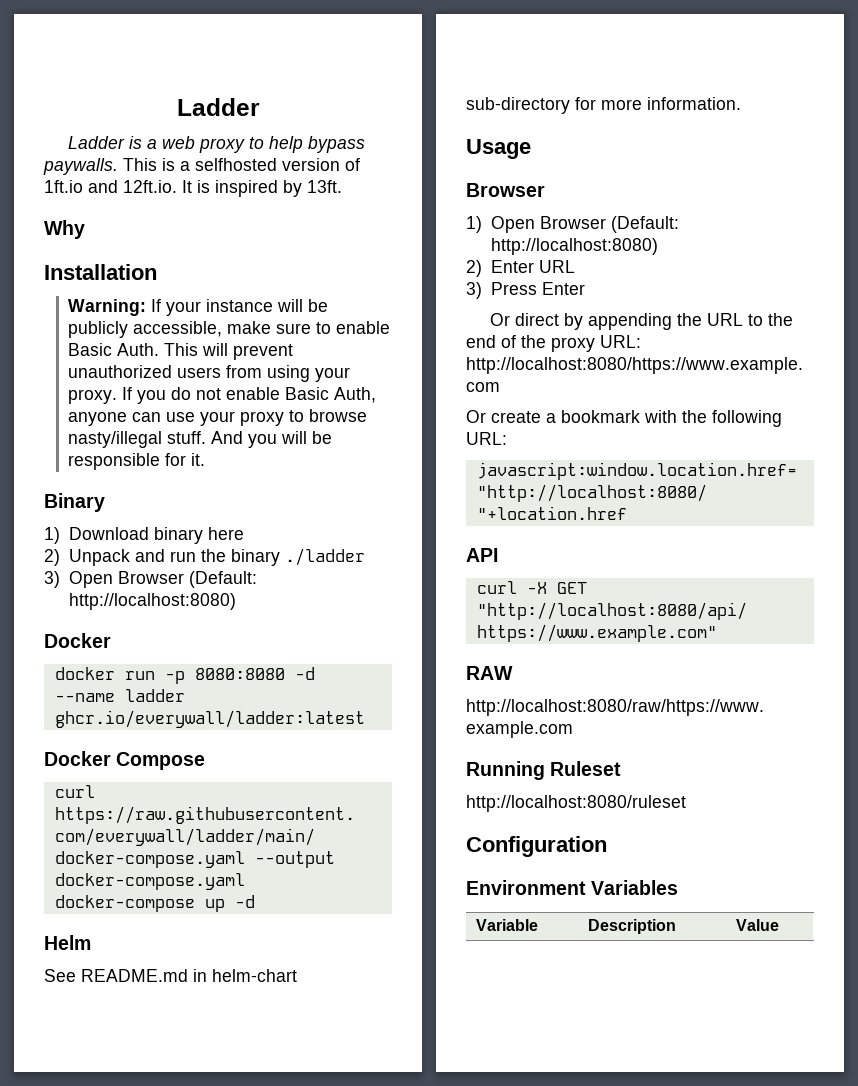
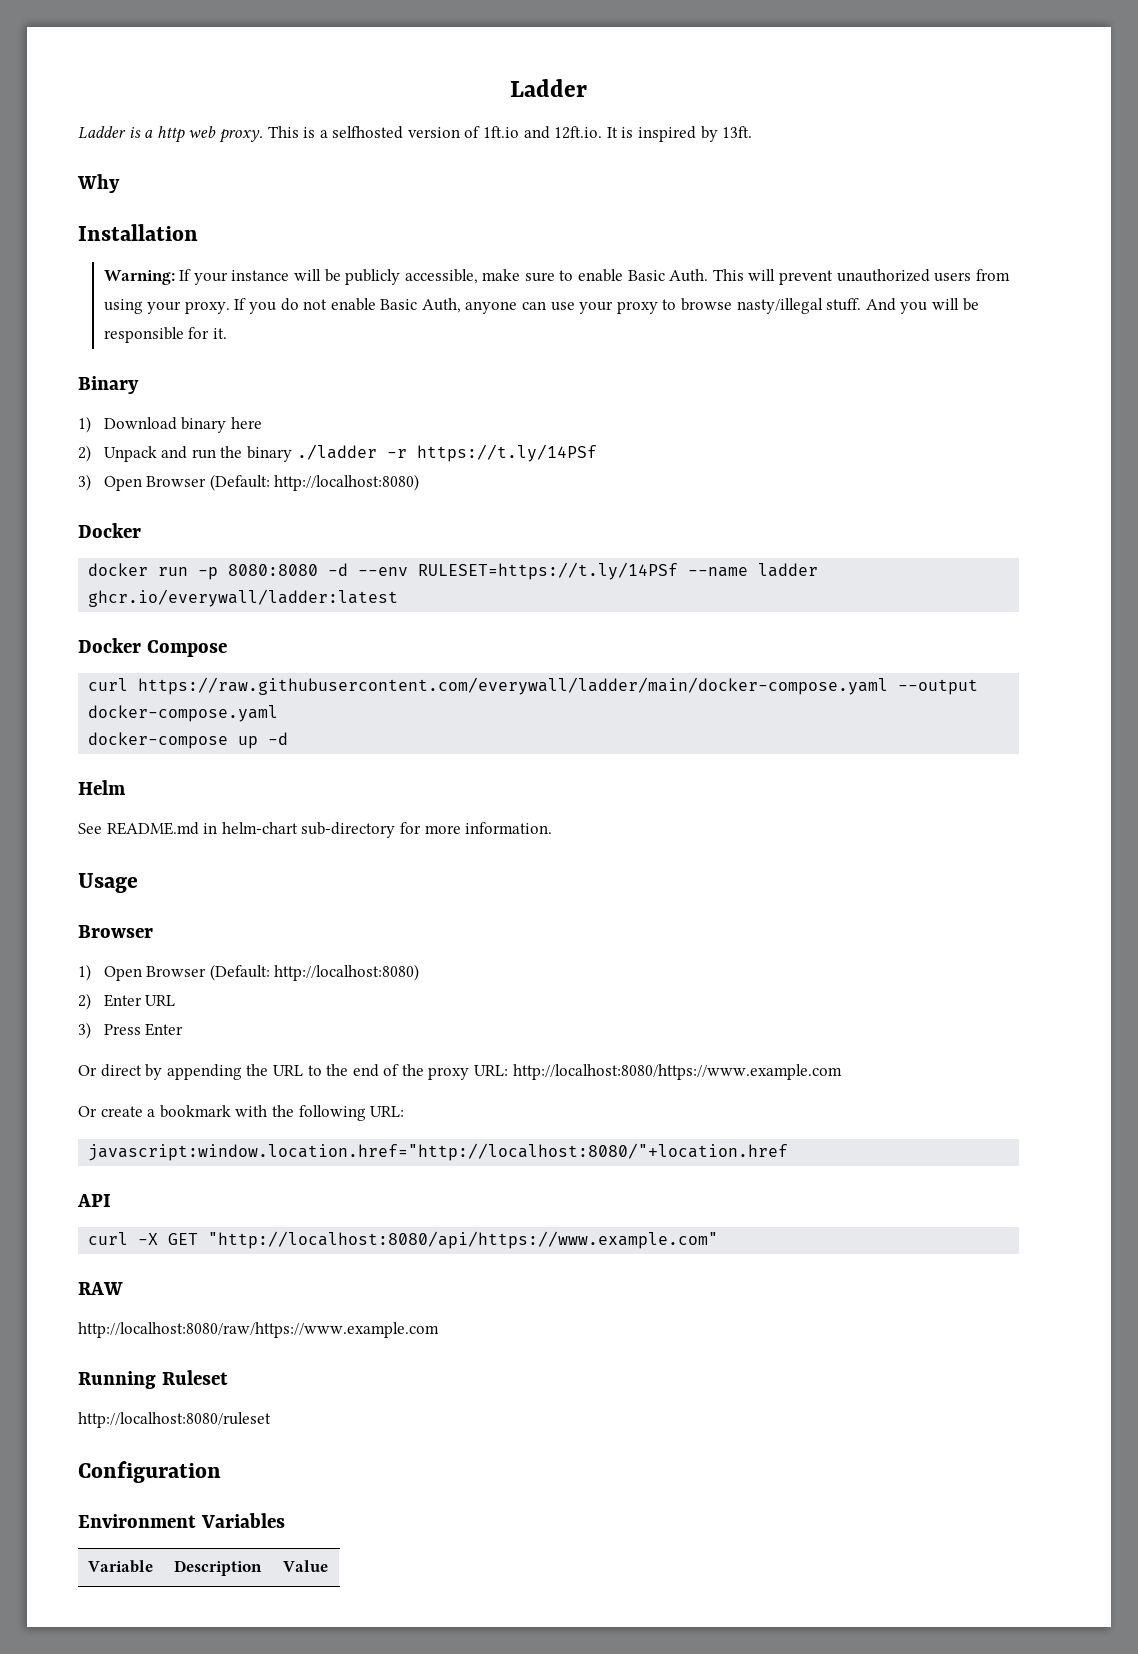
[161,136,365,153] [43,158,118,175] web proxy to help bypass paywalls. -> [156,126,263,143] http web proxy.
(365, 557) none -> [386,444,597,462] -r https://t.ly/14PSf
(315, 673) none -> [358,562,679,580] --env RULESET=https://t.ly/14PSf

